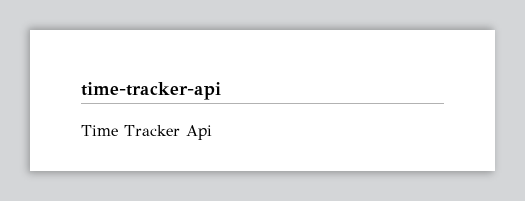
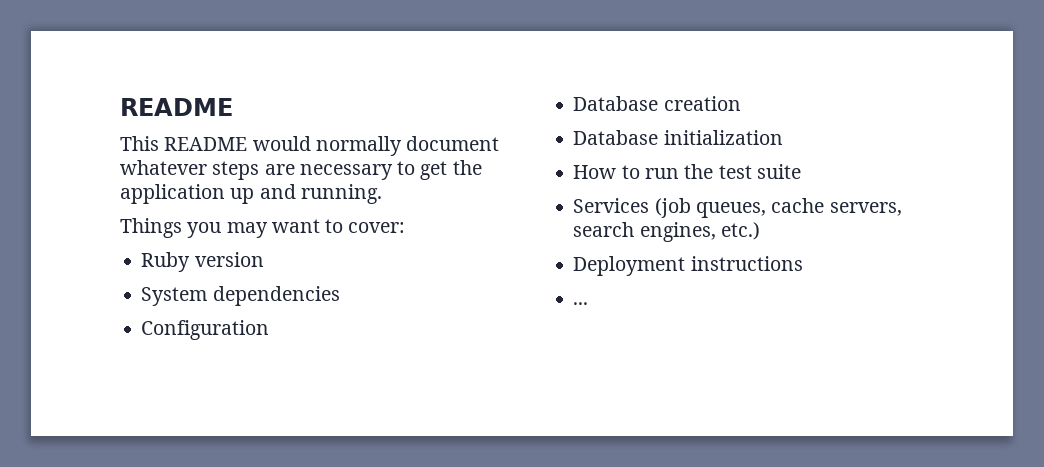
[81,82,221,100] [81,125,212,140] time-tracker-api // Time Tracker Api -> [120,98,233,116] [120,136,500,156] [120,160,482,180] [120,184,382,204] [120,218,406,238] [141,252,264,272] [141,286,340,306] [141,320,270,340] [573,96,741,111] [573,130,783,145] [573,164,801,179] [573,198,902,218] [573,222,760,242] [573,256,803,276] [573,302,589,305] README // This README would normally document whatever steps are necessary to get the application up and running. // Things you may want to cover: // Ruby version // System dependencies // Configuration // Database creation // Database initialization // How to run the test suite // Services (job queues, cache servers, search engines, etc.) // Deployment instructions // ...

